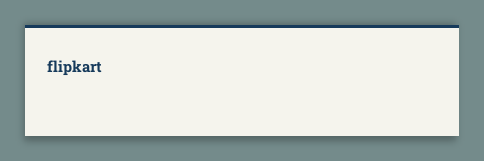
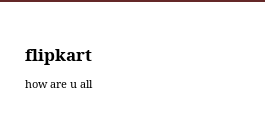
(102, 68) none -> [25,80,93,88] // how are u all

